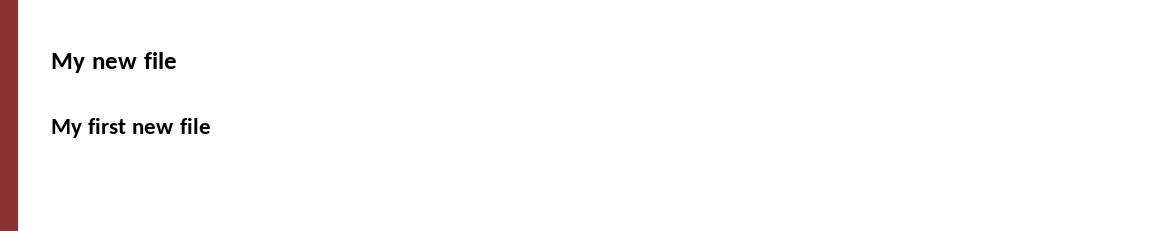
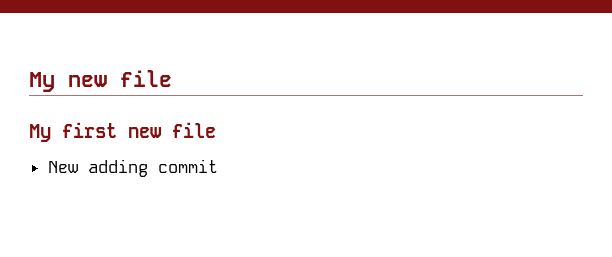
(211, 126) none -> [47,159,218,177] // New adding commit

